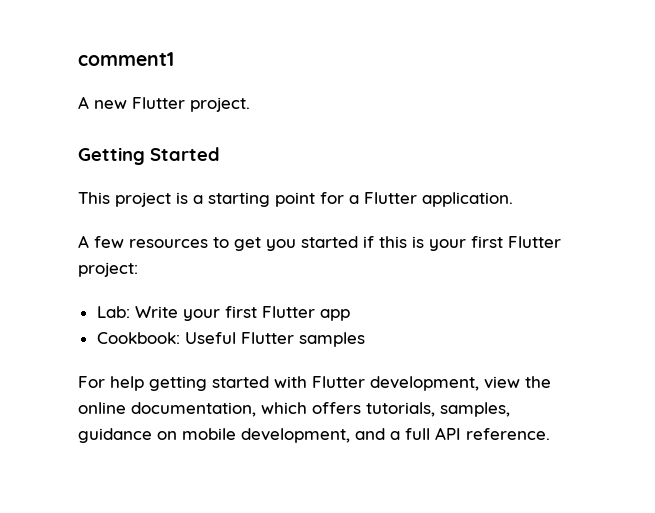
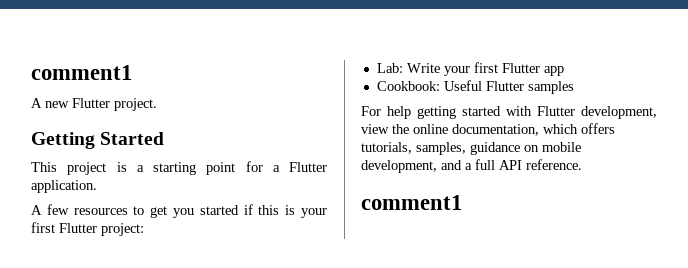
(550, 434) none -> [361,195,462,210] // comment1

